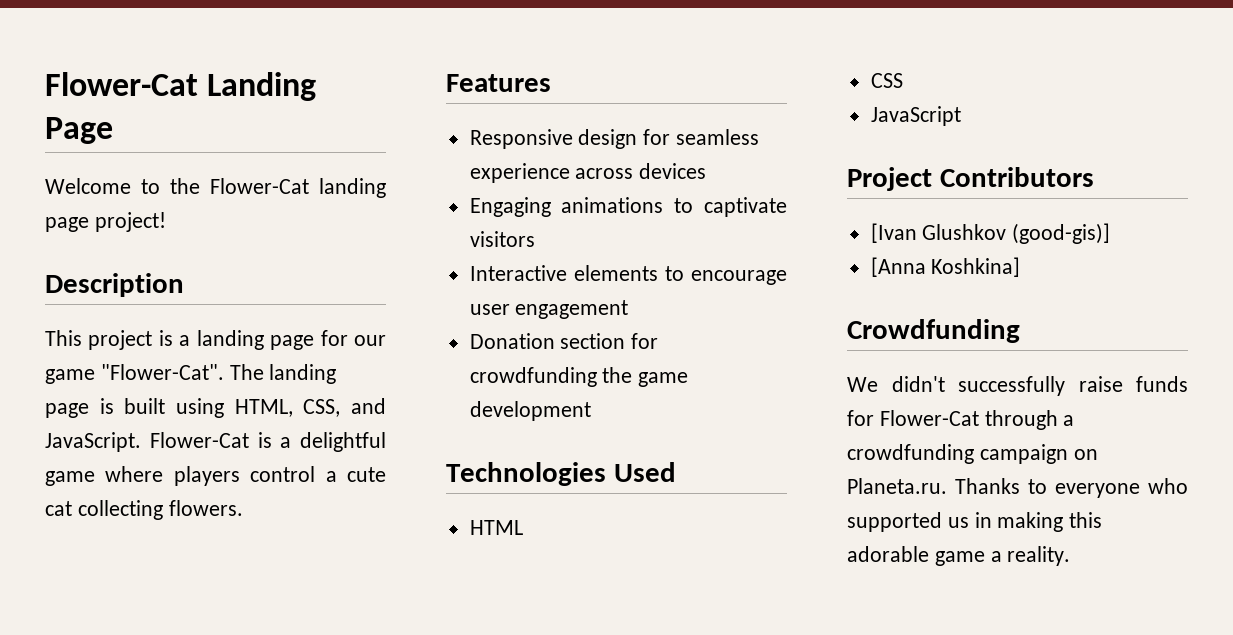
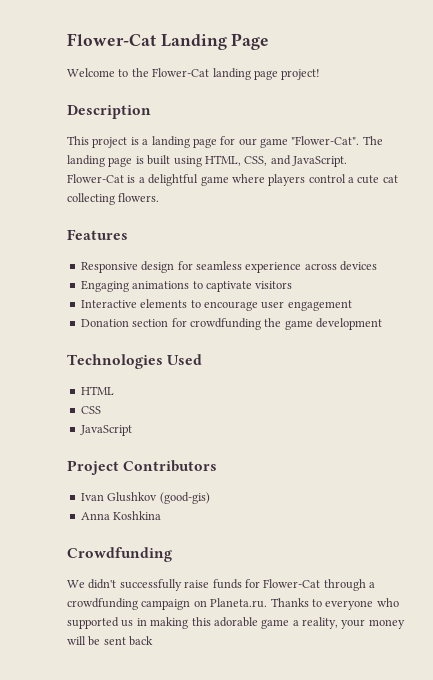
[870,223,1111,244] [870,257,1021,277] [Ivan Glushkov (good-gis)] // [Anna Koshkina] -> [80,492,210,504] [80,511,162,520] Ivan Glushkov (good-gis) // Anna Koshkina
[1007,546,1071,566] reality. -> [302,617,405,629] [67,636,154,646] reality, your money will be sent back

